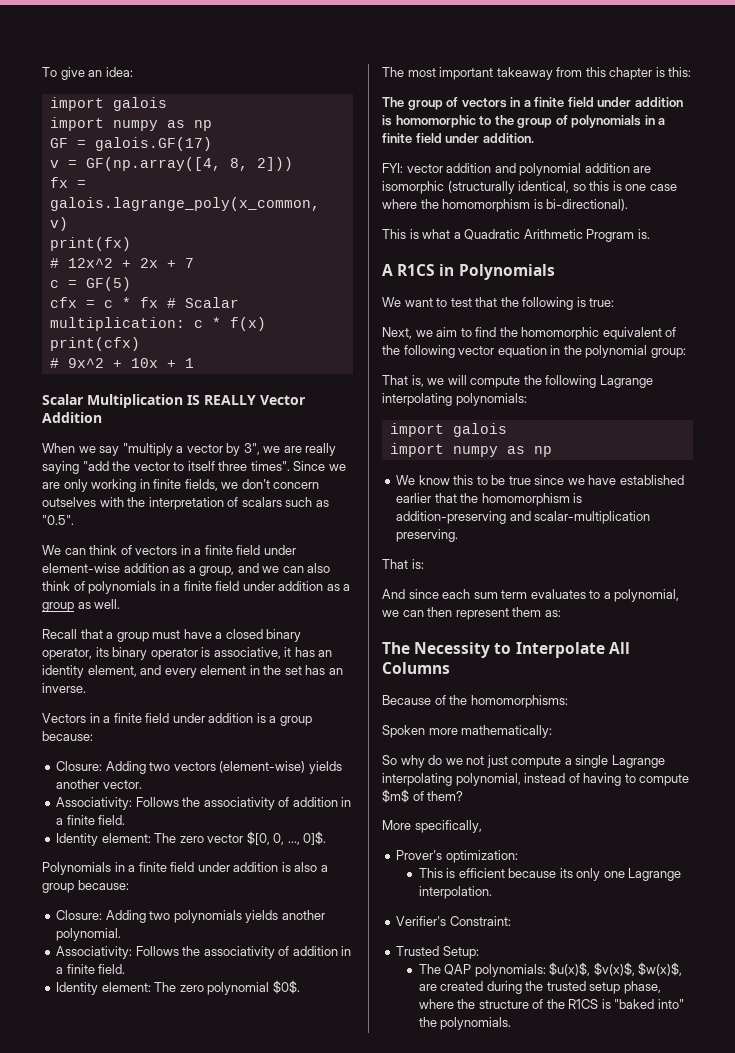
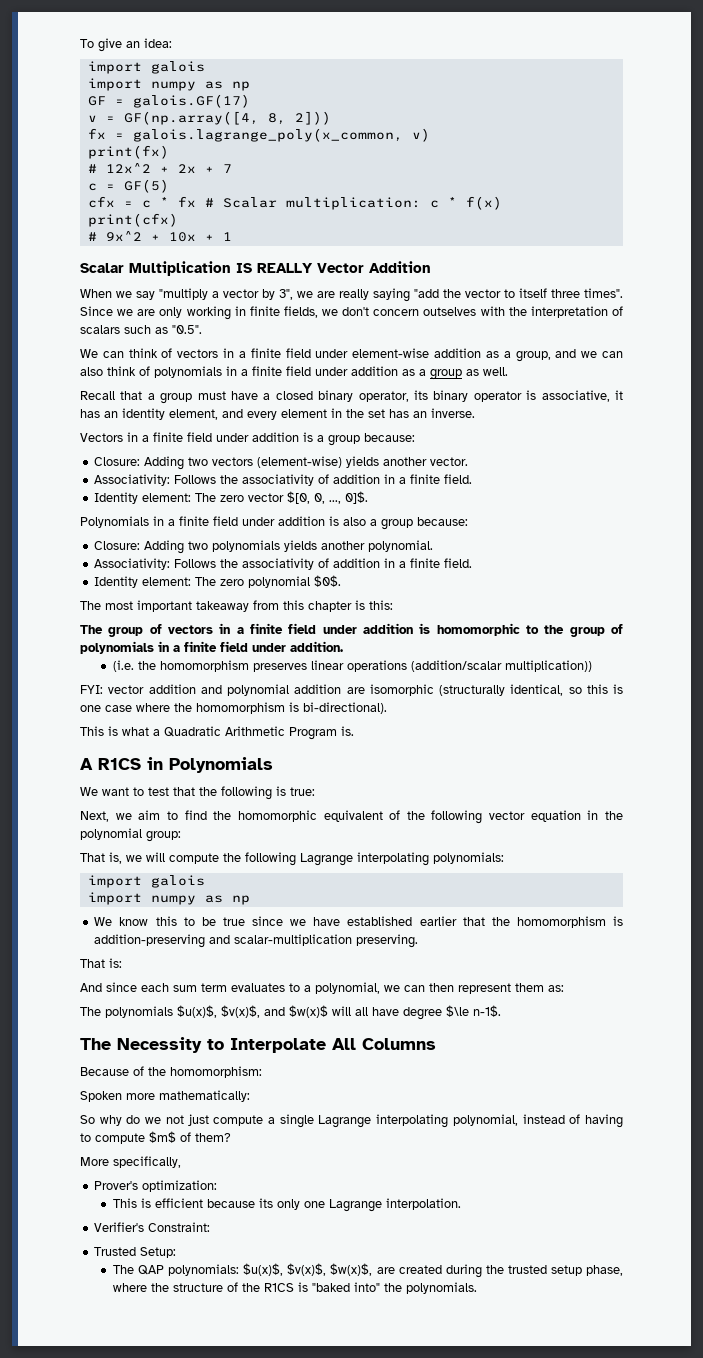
(534, 138) none -> [113,660,593,672] // (i.e. the homomorphism preserves linear operations (addition/scalar multiplication))
(561, 613) none -> [80,1005,501,1020] // The polynomials $u(x)$, $v(x)$, and $w(x)$ will all have degree $\le n-1$.
[470,695,568,708] homomorphisms: -> [170,1066,262,1078] homomorphism:

